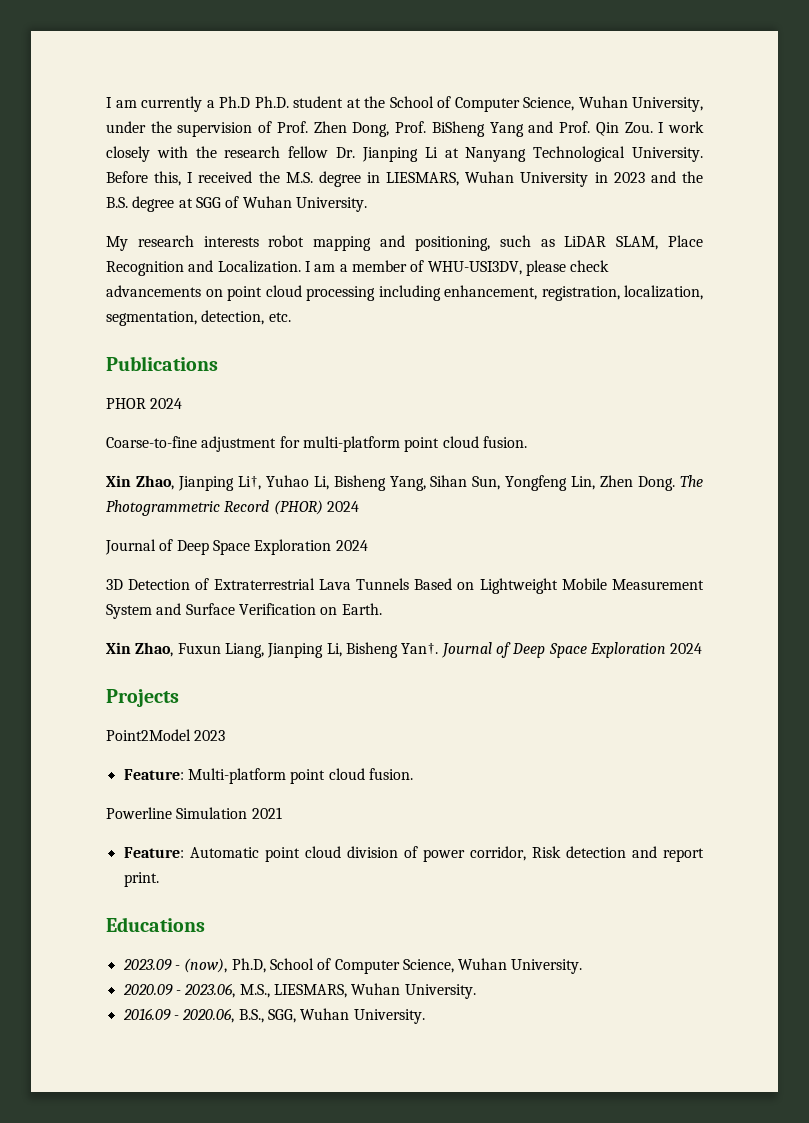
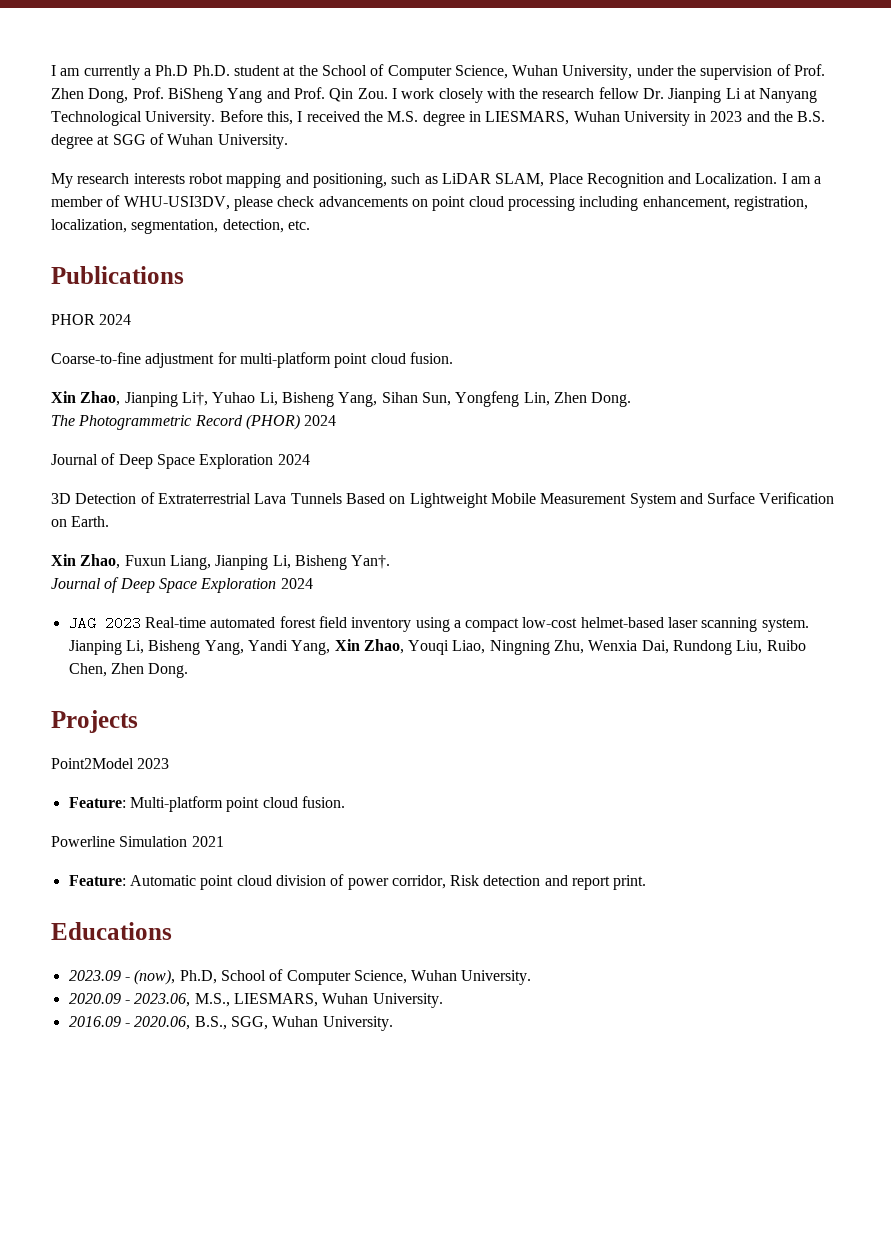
(676, 483) none -> (632, 399) //
[440,642,703,658] Journal of Deep Space Exploration 2024 -> [51,577,313,593] [68,616,809,632] [68,639,806,655] [68,663,189,678] // Journal of Deep Space Exploration 2024 // JAG 2023 Real-time automated forest field inventory using a compact low-cost helmet-based laser scanning system. Jianping Li, Bisheng Yang, Yandi Yang, Xin Zhao, Youqi Liao, Ningning Zhu, Wenxia Dai, Rundong Liu, Ruibo Chen, Zhen Dong.

